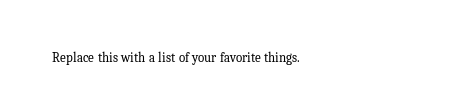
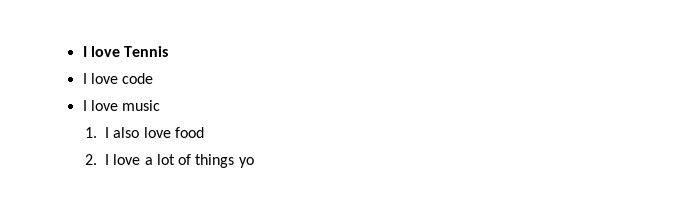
[52,51,301,65] Replace this with a list of your favorite things. -> [82,46,169,57] [82,73,154,84] [82,100,161,111] [84,127,204,138] [84,154,254,168] I love Tennis // I love code // I love music // 1. I also love food // 2. I love a lot of things yo

